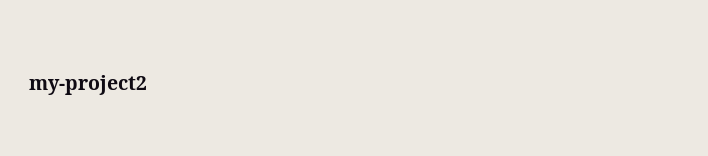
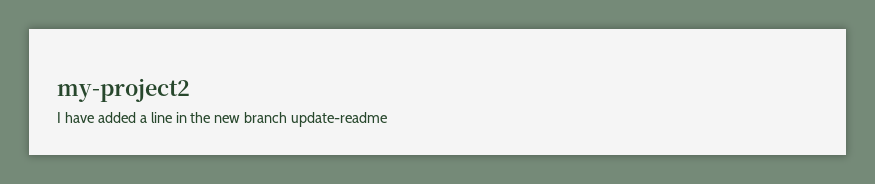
(147, 85) none -> [57,112,388,127] // I have added a line in the new branch update-readme

